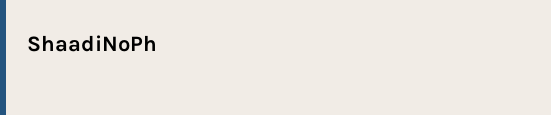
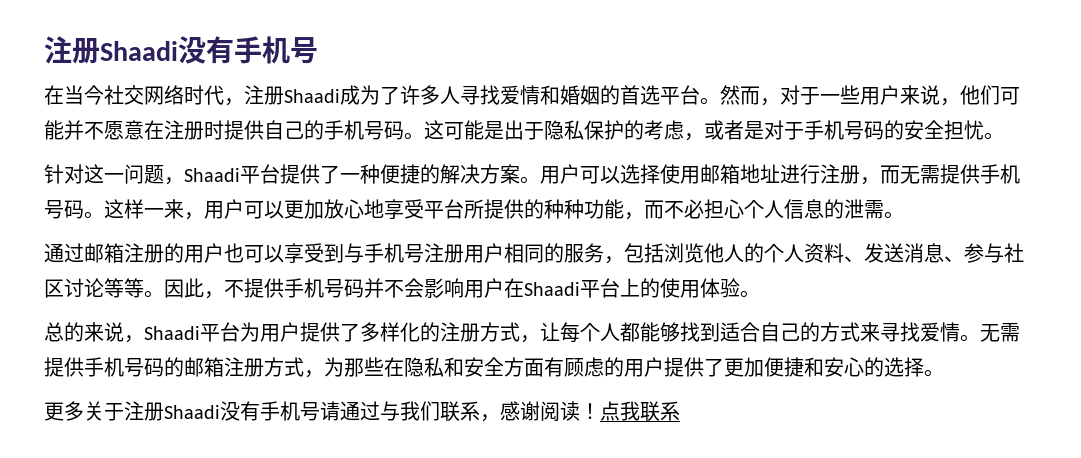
[27,35,157,52] ShaadiNoPh -> [44,36,318,64] [44,85,1020,106] [44,120,1004,141] [44,164,1020,185] [44,199,904,220] [44,243,1024,264] [44,278,760,299] [44,322,1020,343] [44,357,944,378] [44,401,680,422] 注册Shaadi没有手机号 // 在当今社交网络时代，注册Shaadi成为了许多人寻找爱情和婚姻的首选平台。然而，对于一些用户来说，他们可能并不愿意在注册时提供自己的手机号码。这可能是出于隐私保护的考虑，或者是对于手机号码的安全担忧。 // 针对这一问题，Shaadi平台提供了一种便捷的解决方案。用户可以选择使用邮箱地址进行注册，而无需提供手机号码。这样一来，用户可以更加放心地享受平台所提供的种种功能，而不必担心个人信息的泄需。 // 通过邮箱注册的用户也可以享受到与手机号注册用户相同的服务，包括浏览他人的个人资料、发送消息、参与社区讨论等等。因此，不提供手机号码并不会影响用户在Shaadi平台上的使用体验。 // 总的来说，Shaadi平台为用户提供了多样化的注册方式，让每个人都能够找到适合自己的方式来寻找爱情。无需提供手机号码的邮箱注册方式，为那些在隐私和安全方面有顾虑的用户提供了更加便捷和安心的选择。 // 更多关于注册Shaadi没有手机号请通过与我们联系，感谢阅读！点我联系

